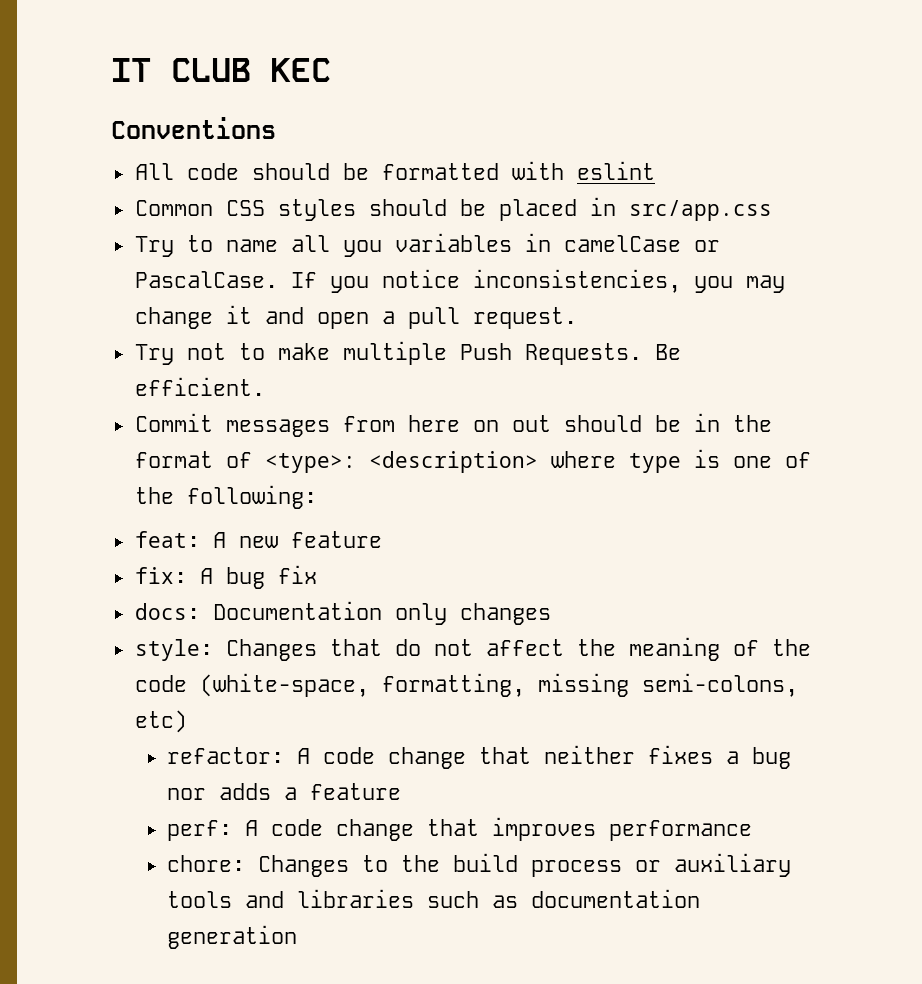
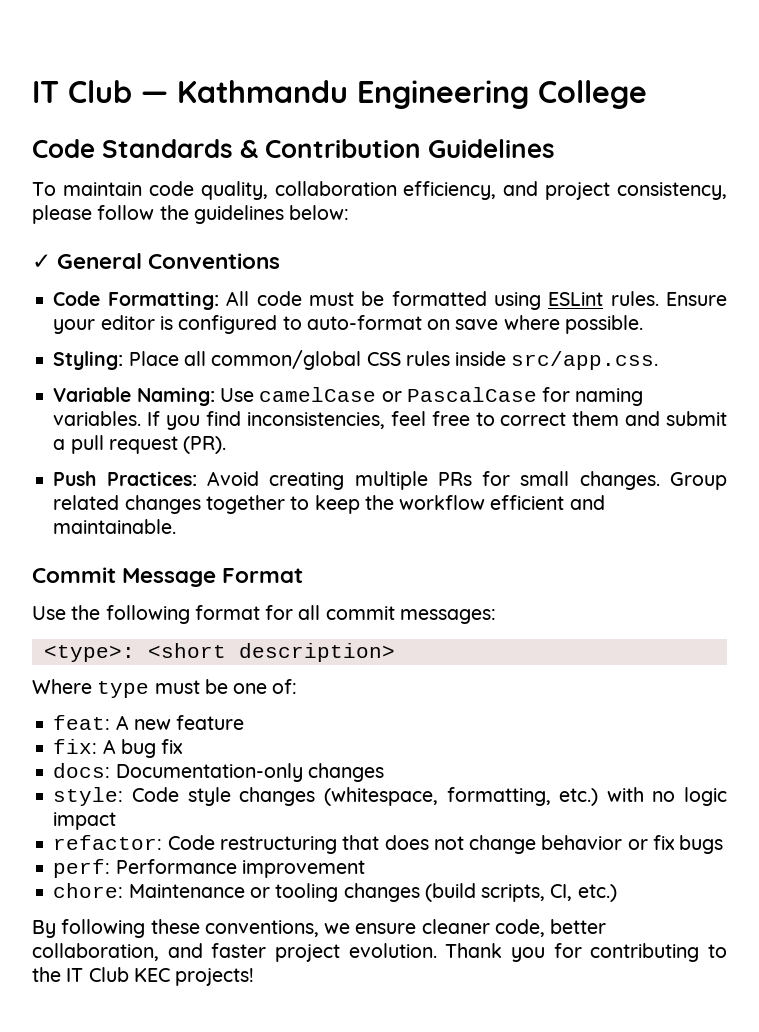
[111,58,331,82] IT CLUB KEC // -> [32,80,647,109] [32,139,556,158] [32,181,727,200] [32,205,350,224] [32,253,143,269] IT Club — Kathmandu Engineering College // Code Standards & Contribution Guidelines // To maintain code quality, collaboration efficiency, and project consistency, please follow the guidelines below: // ✓ General
(276, 128) none -> [53,291,219,310] Code Formatting:
[251,163,330,180] should -> [308,292,354,306] must
[511,161,655,180] [134,197,772,221] [134,233,720,257] [134,269,785,293] [134,305,577,329] [134,341,681,365] [134,377,265,396] [134,413,772,437] [134,449,811,473] [134,485,317,509] with eslint // Common CSS styles should be placed in src/app.css // Try to name all you variables in camelCase or PascalCase. If you notice inconsistencies, you may change it and open a pull request. // Try not to make multiple Push Requests. Be efficient. // Commit messages from here on out should be in the format of <type>: <description> where type is one of the following: -> [493,291,728,310] [53,315,643,334] [53,350,659,370] [53,387,644,406] [53,411,728,430] [53,435,227,454] [53,471,727,490] [53,495,605,514] [53,519,177,534] [32,567,304,587] [32,605,496,624] [43,643,395,662] [32,679,298,698] using ESLint rules. Ensure your editor is configured to auto-format on save where possible. // Styling: Place all common/global CSS rules inside src/app.css. // Variable Naming: Use camelCase or PascalCase for naming variables. If you find inconsistencies, feel free to correct them and submit a pull request (PR). // Push Practices: Avoid creating multiple PRs for small changes. Group related changes together to keep the workflow efficient and maintainable. // Commit Message Format // Use the following format for all commit messages: // <type>: <short description> // Where type must be one of:
[212,601,447,625] Documentation only -> [115,763,303,782] Documentation-only
[225,637,811,661] [134,673,798,697] [134,710,187,733] [167,745,792,769] [167,783,402,800] [167,817,753,841] [167,853,792,877] [167,889,701,908] [167,925,298,949] Changes that do not affect the meaning of the code (white-space, formatting, missing semi-colons, etc) // refactor: A code change that neither fixes a bug nor adds a feature // perf: A code change that improves performance // chore: Changes to the build process or auxiliary tools and libraries such as documentation generation -> [132,787,727,806] [53,812,117,830] [53,835,724,854] [53,859,365,878] [53,883,617,902] [32,919,607,938] [32,943,727,962] [32,967,255,986] Code style changes (whitespace, formatting, etc.) with no logic impact // refactor: Code restructuring that does not change behavior or fix bugs // perf: Performance improvement // chore: Maintenance or tooling changes (build scripts, CI, etc.) // By following these conventions, we ensure cleaner code, better collaboration, and faster project evolution. Thank you for contributing to the IT Club KEC projects!

